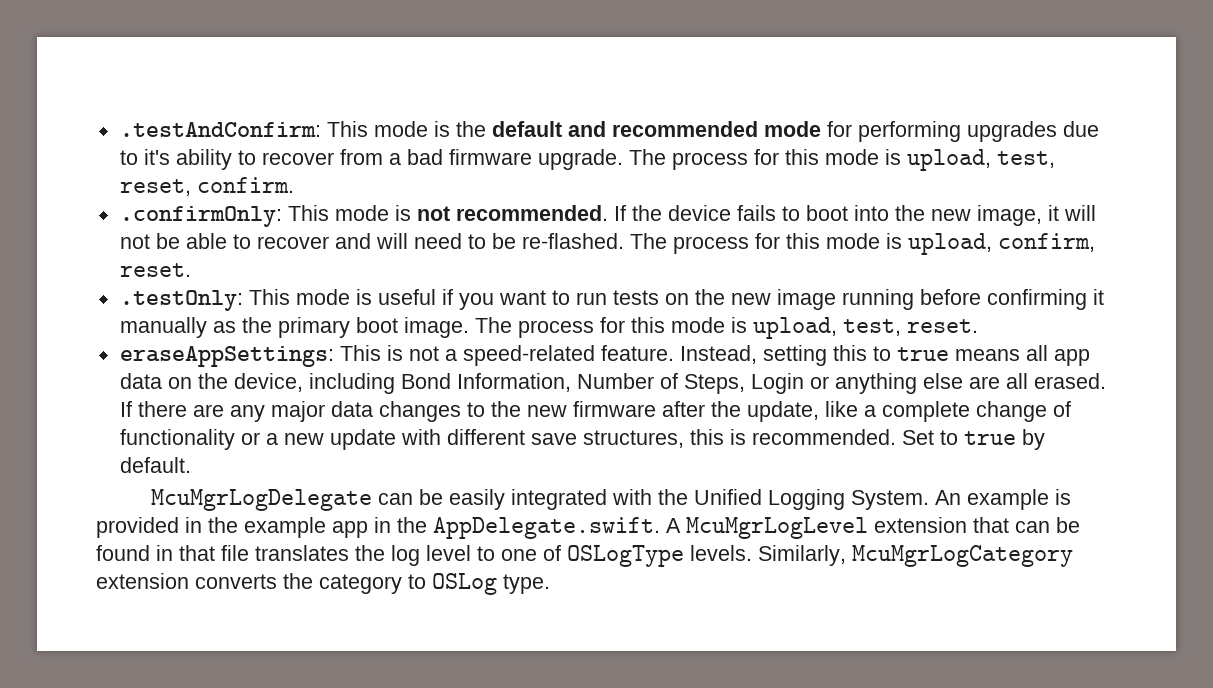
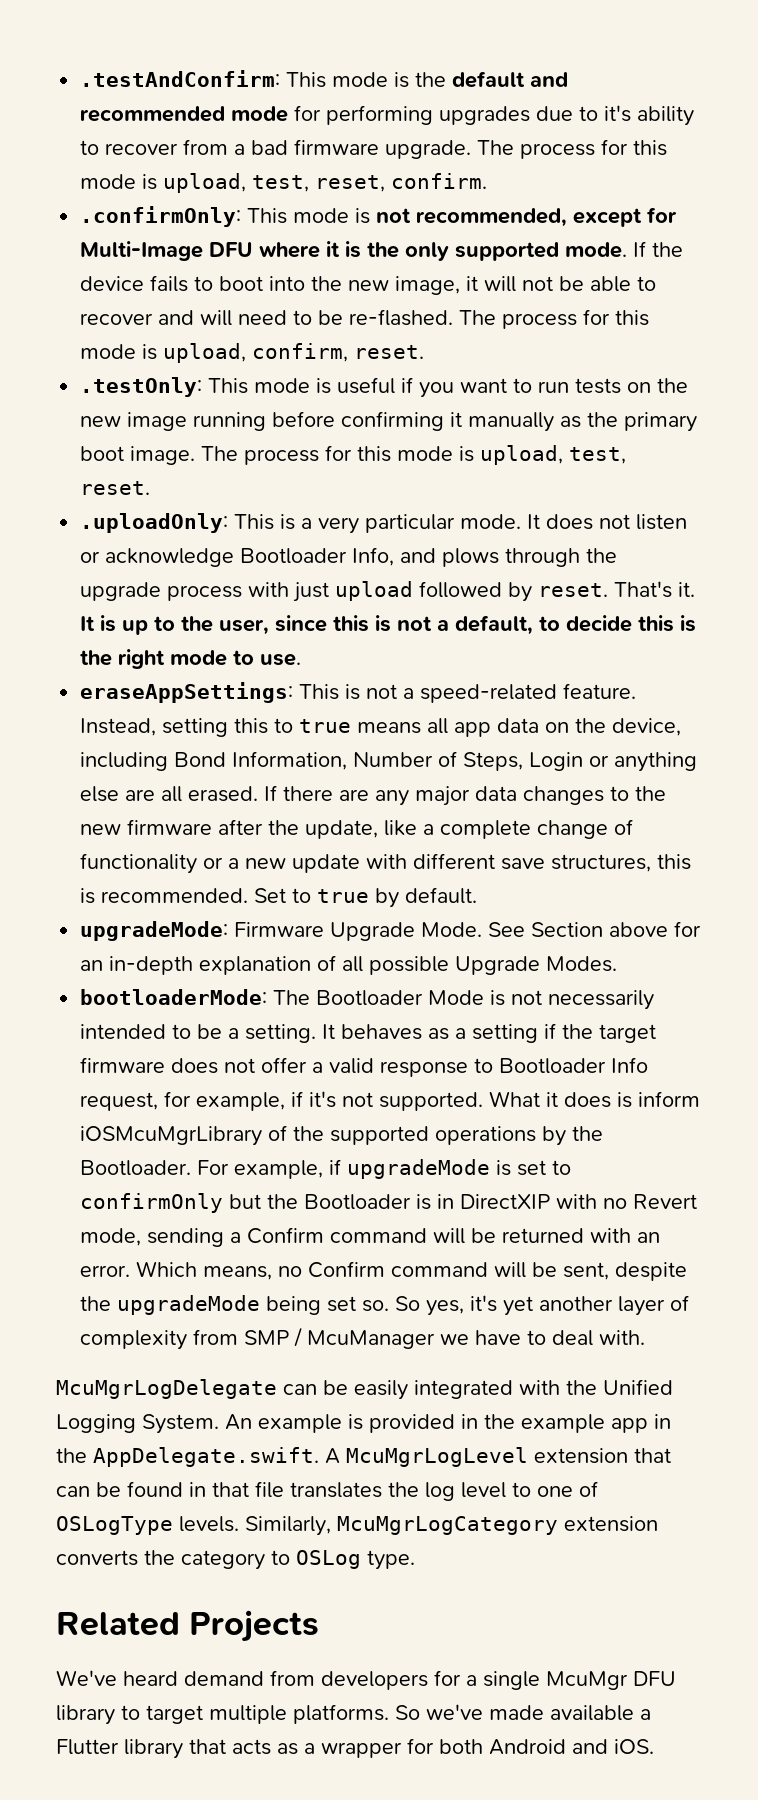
[455,205,608,221] recommended. -> [416,207,678,227] [80,241,628,261] recommended, except for Multi-Image DFU where it is the only supported mode.
(978, 326) none -> [80,513,688,534] [80,547,618,567] [80,581,696,602] [80,615,697,635] [80,649,302,669] // .uploadOnly: This is a very particular mode. It does not listen or acknowledge Bootloader Info, and plows through the upgrade process with just upload followed by reset. That's it. It is up to the user, since this is not a default, to decide this is the right mode to use.
(191, 465) none -> [80,921,702,941] [80,955,618,975] [80,989,655,1010] [80,1023,657,1043] [80,1057,649,1077] [80,1091,701,1111] [80,1125,604,1146] [80,1159,572,1179] [80,1193,698,1213] [80,1227,661,1247] [80,1261,688,1281] [80,1295,690,1316] [80,1327,646,1350] // upgradeMode: Firmware Upgrade Mode. See Section above for an in-depth explanation of all possible Upgrade Modes. // bootloaderMode: The Bootloader Mode is not necessarily intended to be a setting. It behaves as a setting if the target firmware does not offer a valid response to Bootloader Info request, for example, if it's not supported. What it does is inform iOSMcuMgrLibrary of the supported operations by the Bootloader. For example, if upgradeMode is set to confirmOnly but the Bootloader is in DirectXIP with no Revert mode, sending a Confirm command will be returned with an error. Which means, no Confirm command will be sent, despite the upgradeMode being set so. So yes, it's yet another layer of complexity from SMP / McuManager we have to deal with.
(550, 584) none -> [56,1610,320,1642] [56,1670,676,1690] [56,1704,651,1725] [56,1738,654,1759] // Related Projects // We've heard demand from developers for a single McuMgr DFU library to target multiple platforms. So we've made available a Flutter library that acts as a wrapper for both Android and iOS.

